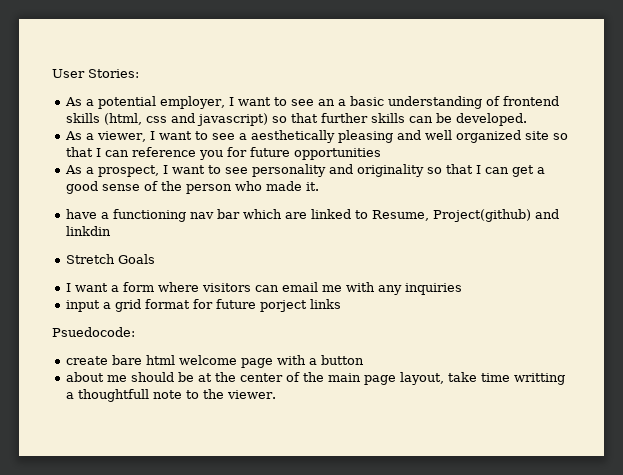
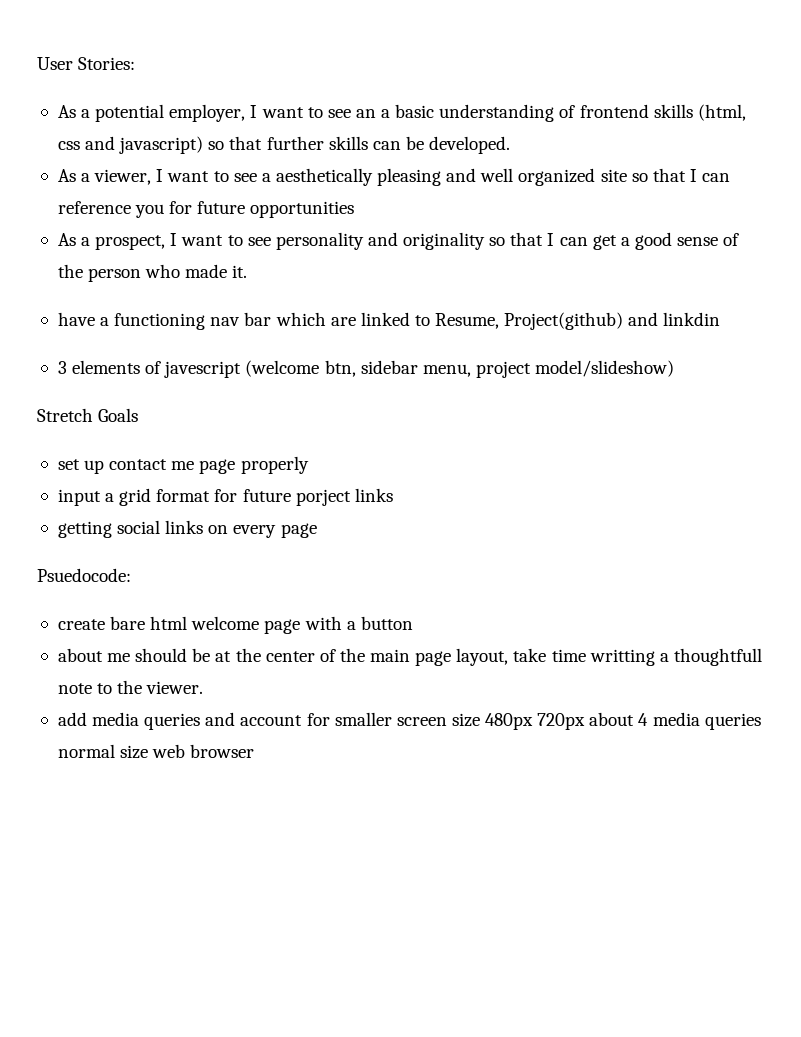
[66,254,156,264] [66,282,463,295] Stretch Goals // I want a form where visitors can email me with any inquiries -> [57,360,675,378] [37,408,139,422] [57,456,309,474] 3 elements of javescript (welcome btn, sidebar menu, project model/slideshow) // Stretch Goals // set up contact me page properly
(342, 304) none -> [57,520,317,538] // getting social links on every page
(277, 394) none -> [57,712,761,730] [57,744,255,759] // add media queries and account for smaller screen size 480px 720px about 4 media queries normal size web browser

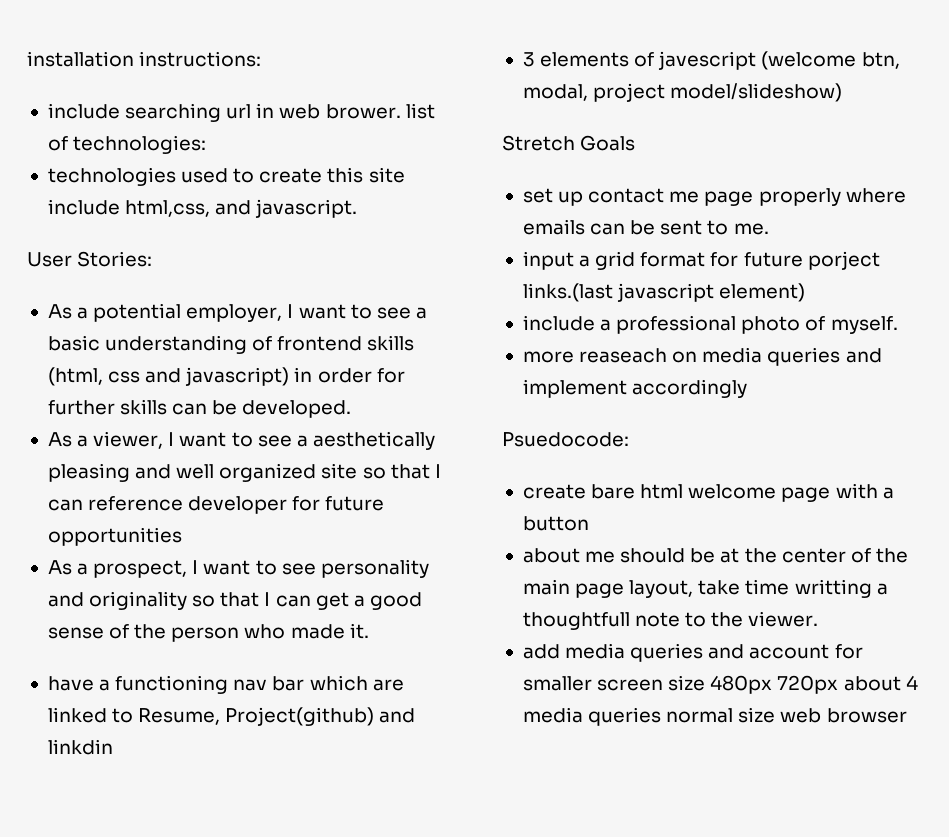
(37, 63) none -> [27,51,262,67] [47,103,435,122] [47,135,207,154] [47,167,405,186] [47,199,358,218] installation instructions: // include searching url in web brower. list of technologies: // technologies used to create this site include html,css, and javascript. //
[355,109,376,118] an -> (411, 313) none
[208,136,263,150] so that -> [294,367,405,383] in order for
[135,204,165,218] you -> [188,496,288,514] developer
[360,360,471,377] sidebar menu, -> [522,84,588,101] modal,
(309, 465) none -> [845,188,906,203] [522,219,769,235] where emails can be sent to me.
[354,488,393,502] [57,520,317,538] links // getting social links on every page -> [522,283,806,302] [522,315,898,334] [522,347,882,366] [522,379,748,398] links.(last javascript element) // include a professional photo of myself. // more reaseach on media queries and implement accordingly

